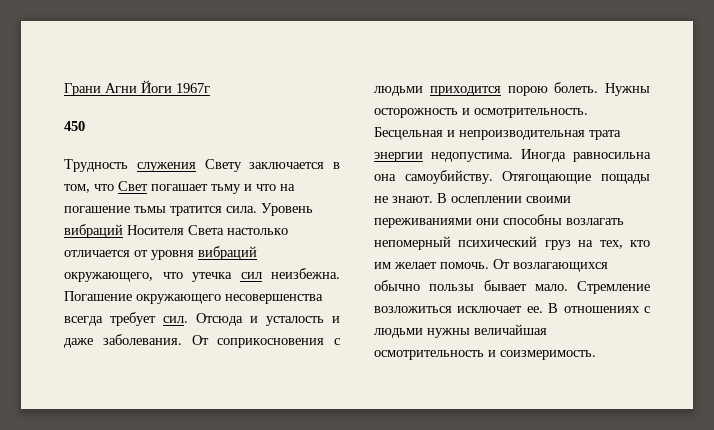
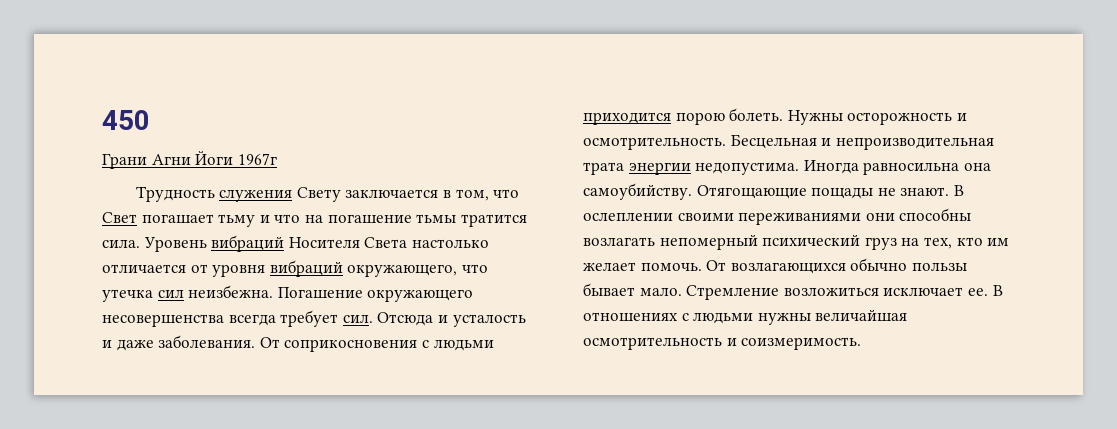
(64, 89) none -> [102,110,150,130] 450 //
[64,121,85,131] // 450 -> (277, 159) none

